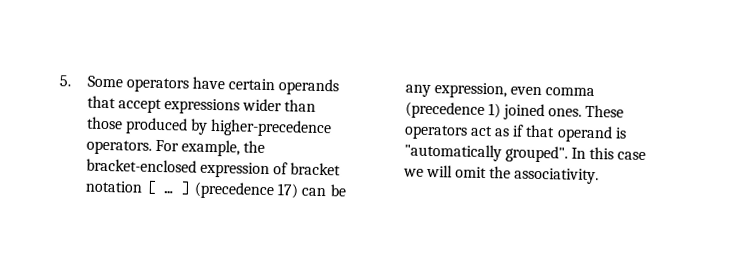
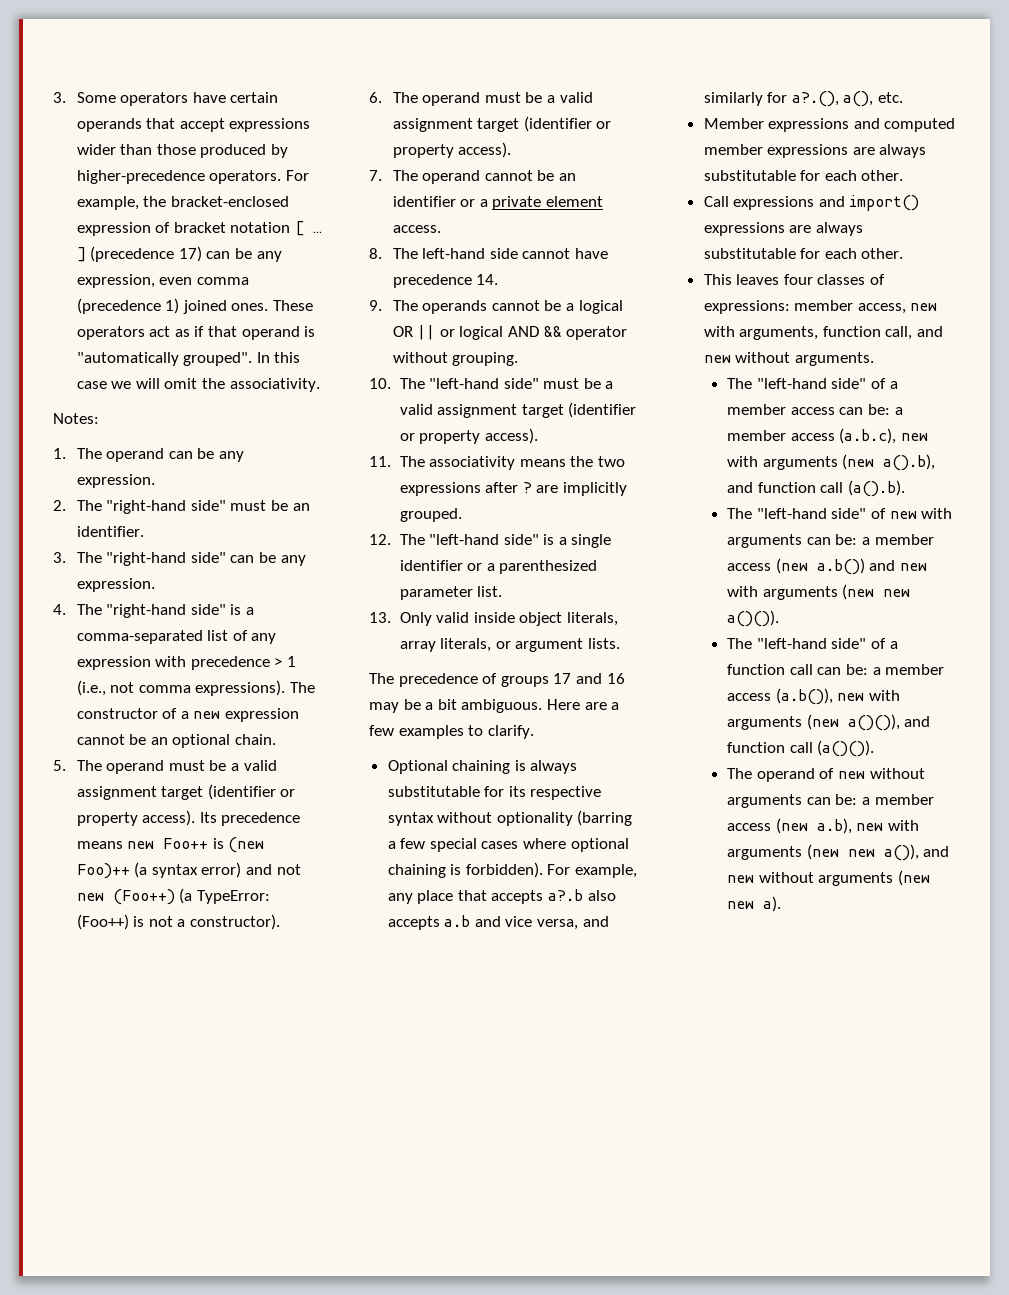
[59,75,71,87] 5. -> [53,92,66,103] 3.
(600, 176) none -> [53,413,99,424] [53,448,244,462] [76,474,155,488] [53,500,310,514] [76,526,144,537] [53,552,306,566] [76,578,155,592] [53,604,254,618] [76,630,277,644] [76,656,296,670] [76,680,315,696] [76,708,299,722] [76,734,276,748] [53,760,277,774] [76,784,296,800] [76,810,301,826] [76,837,265,853] [76,862,301,879] [76,888,270,905] [76,914,280,930] [369,92,593,106] [392,116,612,132] [392,142,512,158] [369,170,576,184] [392,196,603,210] [392,225,441,233] [369,248,608,259] [392,274,499,288] [369,300,623,314] [392,325,628,340] [392,352,519,366] [369,378,614,389] [399,402,637,418] [399,428,538,444] [369,456,625,470] [399,482,627,496] [399,508,462,522] [369,534,612,548] [399,560,598,574] [399,586,503,600] [369,612,618,626] [399,638,620,652] [369,673,625,687] [369,699,620,713] [369,725,534,739] [387,760,578,774] [387,786,602,800] [387,810,633,826] [387,838,629,852] [387,862,638,878] [387,889,616,904] [387,915,609,930] [703,91,904,107] [703,118,956,132] [703,144,927,158] [703,170,904,181] [703,195,920,211] [703,222,863,236] [703,248,904,259] [703,274,886,285] [703,300,938,314] [703,326,944,340] [703,352,874,366] [727,378,898,389] [727,404,903,415] [727,428,929,444] [727,454,936,471] [727,480,906,497] [727,508,953,519] [727,534,934,548] [727,558,928,575] [727,584,911,600] [727,610,780,627] [727,638,898,649] [727,664,945,675] [727,688,901,705] [727,714,931,731] [727,740,875,757] [727,768,925,782] [727,794,934,808] [727,818,920,834] [727,844,950,861] [727,870,931,886] [727,896,782,912] // Notes: // 1. The operand can be any expression. // 2. The "right-hand side" must be an identifier. // 3. The "right-hand side" can be any expression. // 4. The "right-hand side" is a comma-separated list of any expression with precedence > 1 (i.e., not comma expressions). The constructor of a new expression cannot be an optional chain. // 5. The operand must be a valid assignment target (identifier or property access). Its precedence means new Foo++ is (new Foo)++ (a syntax error) and not new (Foo++) (a TypeError: (Foo++) is not a constructor). // 6. The operand must be a valid assignment target (identifier or property access). // 7. The operand cannot be an identifier or a private element access. // 8. The left-hand side cannot have precedence 14. // 9. The operands cannot be a logical OR || or logical AND && operator without grouping. // 10. The "left-hand side" must be a valid assignment target (identifier or property access). // 11. The associativity means the two expressions after ? are implicitly grouped. // 12. The "left-hand side" is a single identifier or a parenthesized parameter list. // 13. Only valid inside object literals, array literals, or argument lists. // The precedence of groups 17 and 16 may be a bit ambiguous. Here are a few examples to clarify. // Optional chaining is always substitutable for its respective syntax without optionality (barring a few special cases where optional chaining is forbidden). For example, any place that accepts a?.b also accepts a.b and vice versa, and similarly for a?.(), a(), etc. // Member expressions and computed member expressions are always substitutable for each other. // Call expressions and import() expressions are always substitutable for each other. // This leaves four classes of expressions: member access, new with arguments, function call, and new without arguments. // The "left-hand side" of a member access can be: a member access (a.b.c), new with arguments (new a().b), and function call (a().b). // The "left-hand side" of new with arguments can be: a member access (new a.b()) and new with arguments (new new a()()). // The "left-hand side" of a function call can be: a member access (a.b()), new with arguments (new a()()), and function call (a()()). // The operand of new without arguments can be: a member access (new a.b), new with arguments (new new a()), and new without arguments (new new a).

